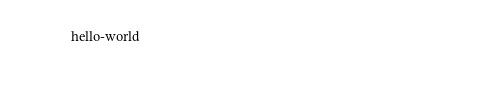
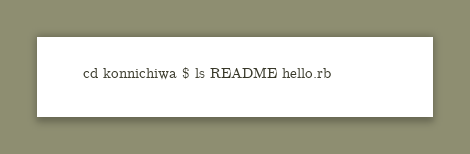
[71,31,140,42] hello-world -> [83,67,331,80] cd konnichiwa $ ls README hello.rb

